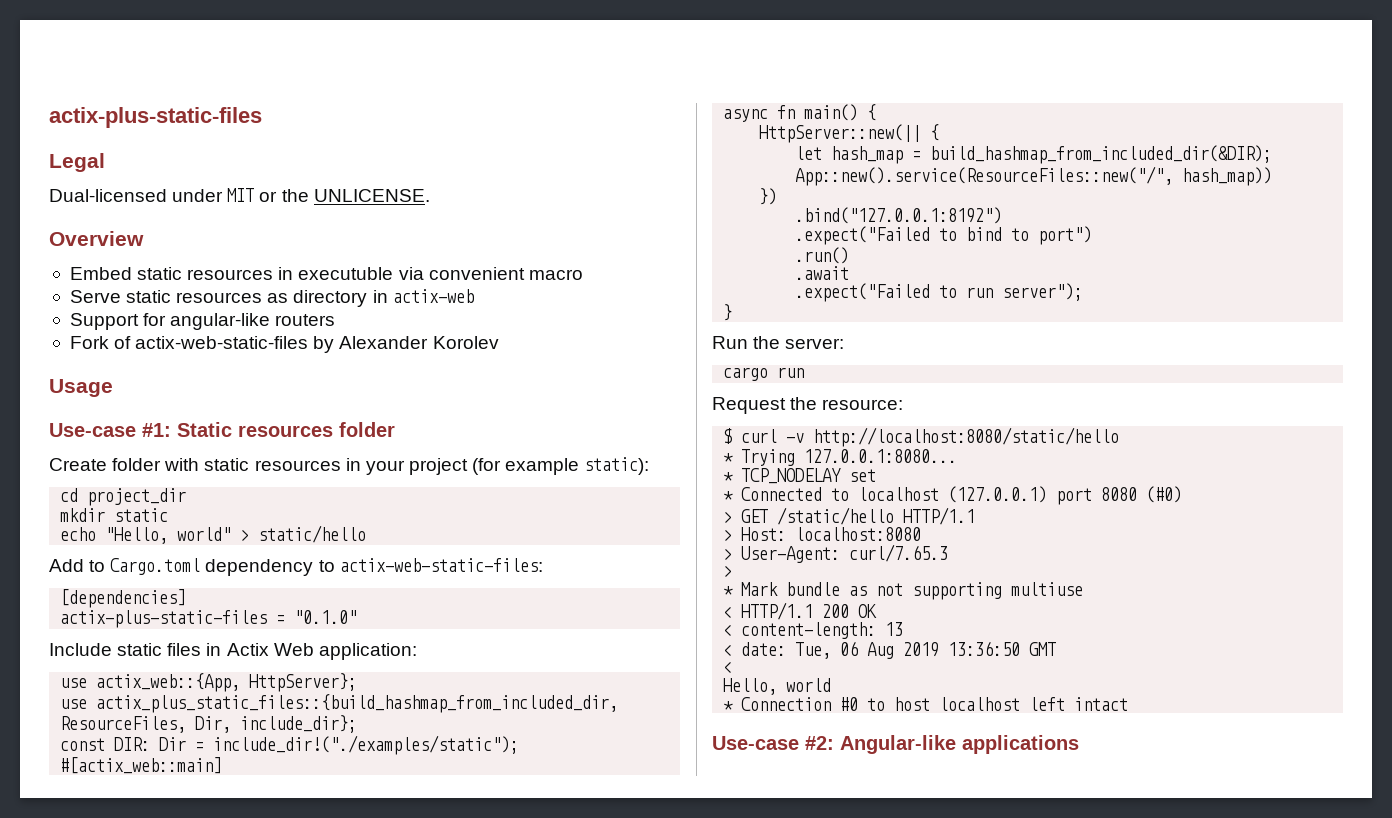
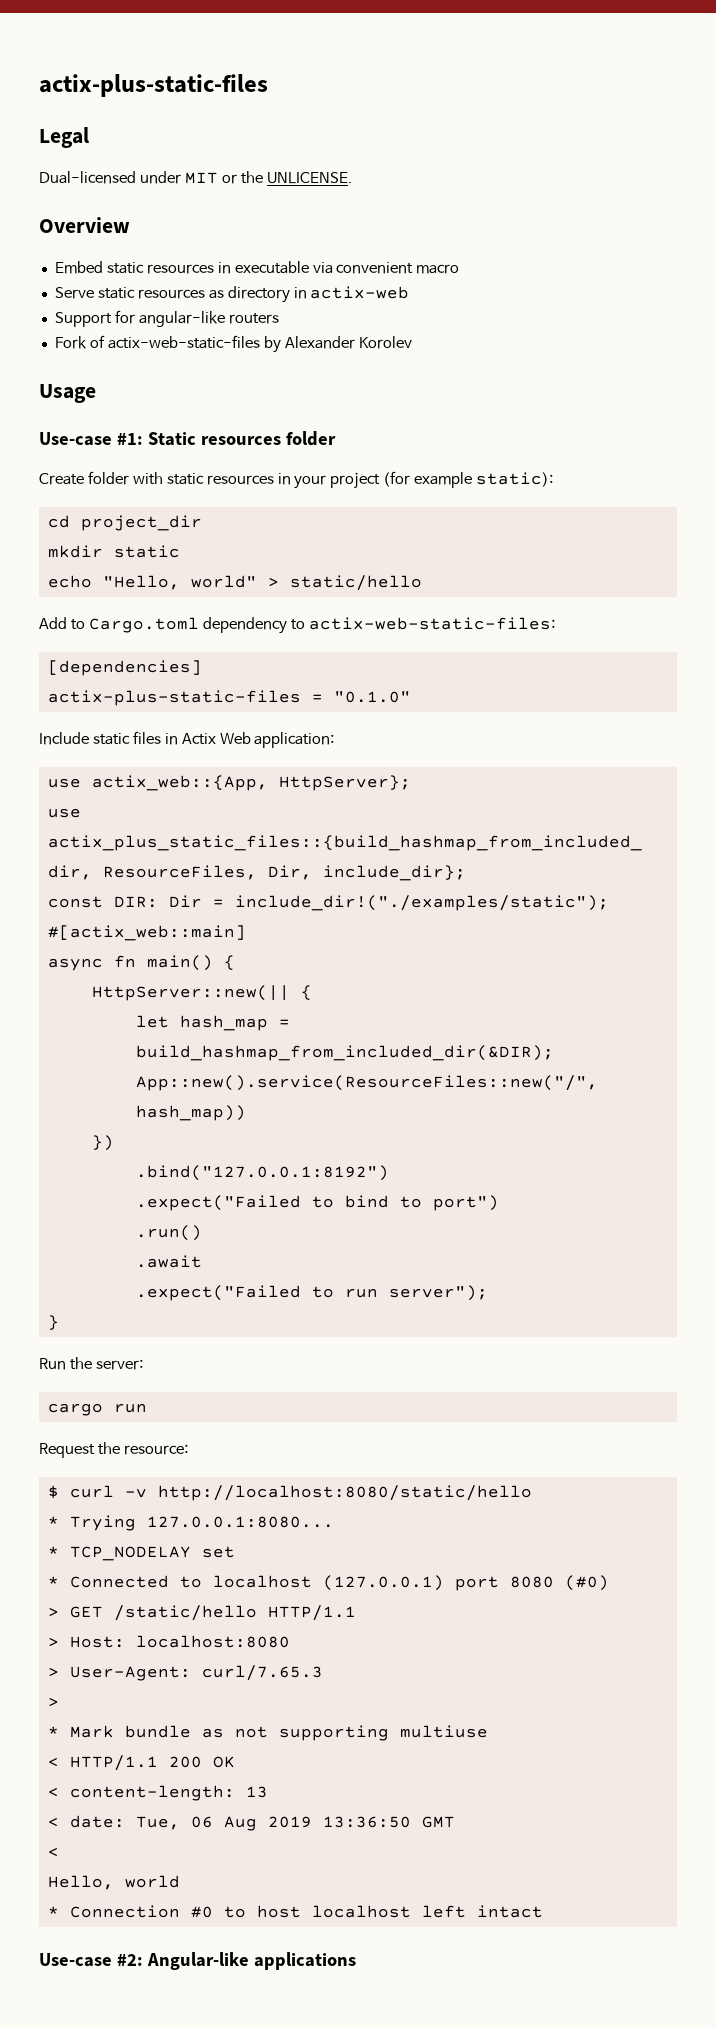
[298,267,394,280] executuble -> [234,261,309,274] executable

